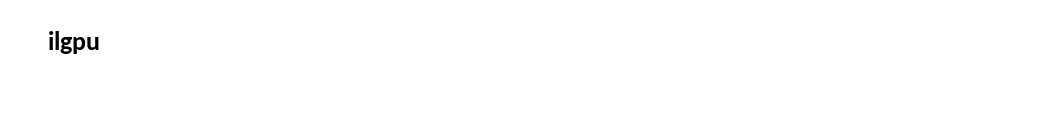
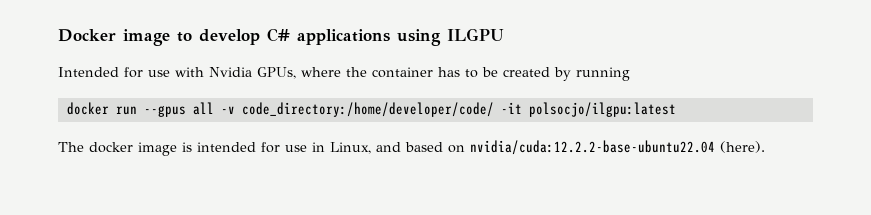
[48,31,100,54] ilgpu -> [58,28,504,46] [58,67,630,81] [66,102,676,117] [58,140,765,156] Docker image to develop C# applications using ILGPU // Intended for use with Nvidia GPUs, where the container has to be created by running // docker run --gpus all -v code_directory:/home/developer/code/ -it polsocjo/ilgpu:latest // The docker image is intended for use in Linux, and based on nvidia/cuda:12.2.2-base-ubuntu22.04 (here).

